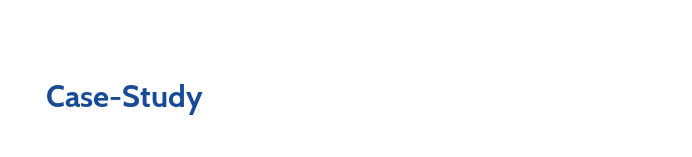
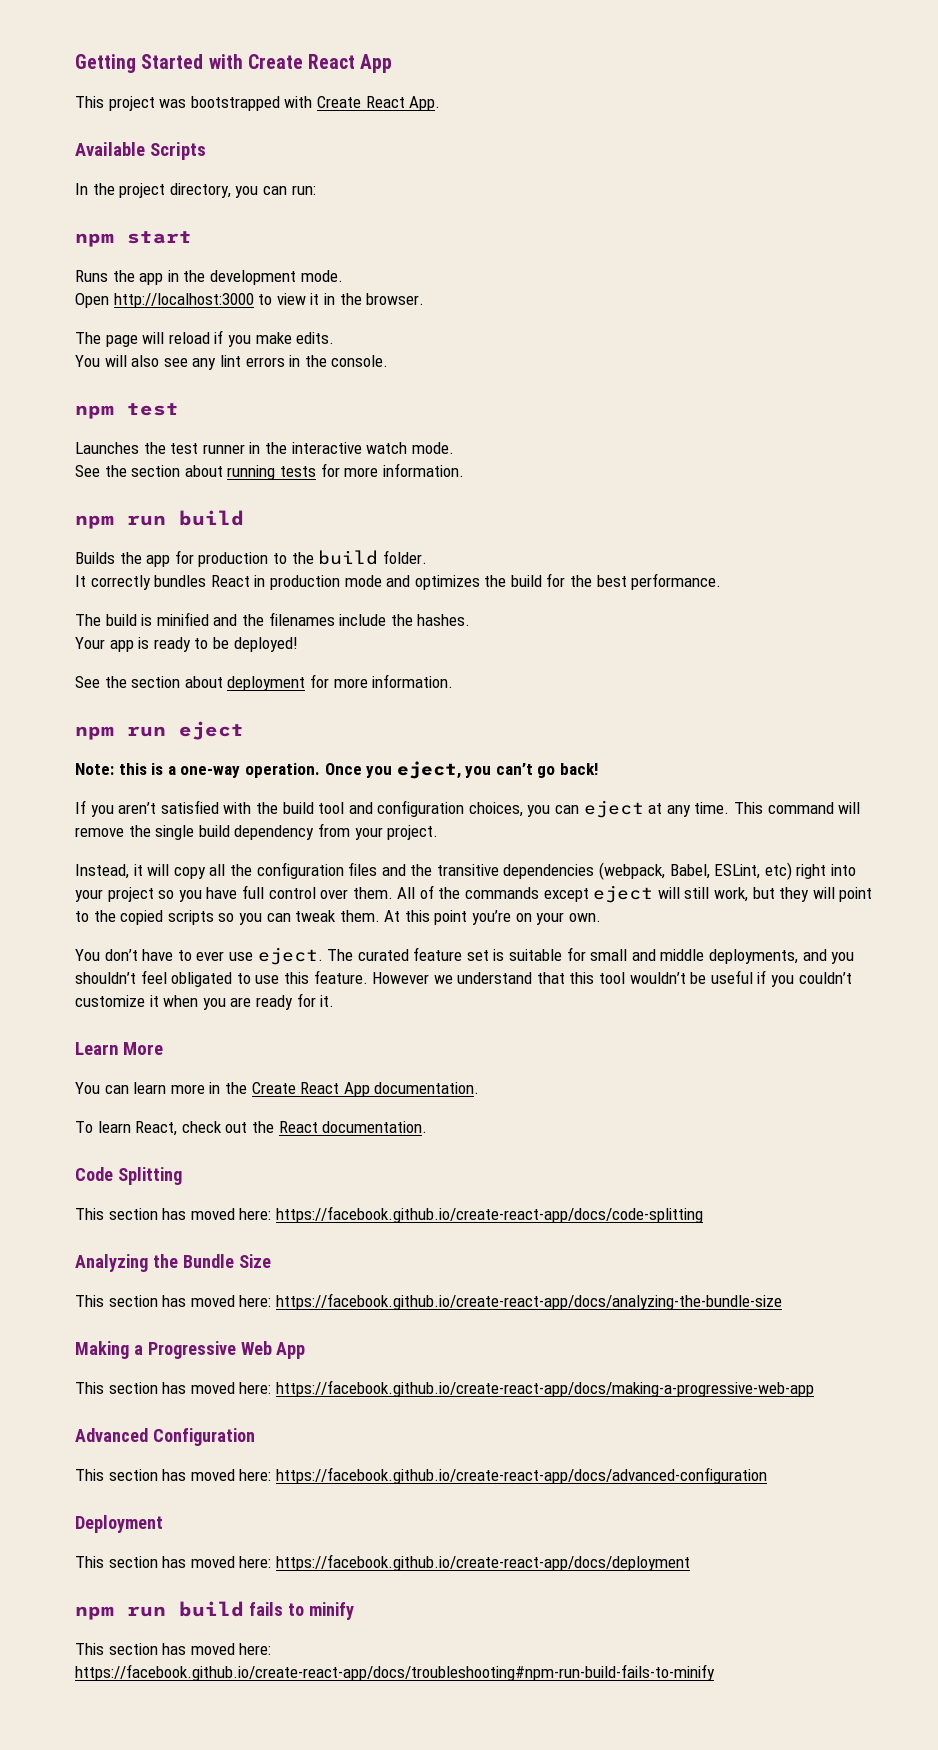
[46,84,203,115] Case-Study -> [75,54,393,73] [75,96,441,111] [75,142,206,160] [75,183,316,198] [75,231,192,247] [75,270,343,285] [75,293,425,308] [75,330,335,347] [75,355,389,370] [75,403,179,419] [75,442,454,454] [75,463,464,480] [75,510,244,529] [75,550,427,567] [75,573,722,590] [75,612,471,626] [75,637,298,652] [75,674,454,691] [75,721,244,740] [75,761,599,779] [75,800,861,818] [75,823,439,840] [75,862,857,880] [75,885,873,903] [75,910,601,925] [75,947,855,965] [75,970,852,987] [75,993,335,1010] [75,1042,163,1055] [75,1082,480,1097] [75,1121,428,1136] [75,1167,182,1185] [75,1206,703,1223] [75,1254,271,1272] [75,1293,782,1310] [75,1341,306,1359] [75,1380,814,1397] [75,1428,255,1446] [75,1467,767,1484] [75,1515,163,1533] [75,1554,690,1571] [75,1601,354,1620] [75,1643,272,1655] [75,1664,715,1681] Getting Started with Create React App // This project was bootstrapped with Create React App. // Available Scripts // In the project directory, you can run: // npm start // Runs the app in the development mode. // Open http://localhost:3000 to view it in the browser. // The page will reload if you make edits. // You will also see any lint errors in the console. // npm test // Launches the test runner in the interactive watch mode. // See the section about running tests for more information. // npm run build // Builds the app for production to the build folder. // It correctly bundles React in production mode and optimizes the build for the best performance. // The build is minified and the filenames include the hashes. // Your app is ready to be deployed! // See the section about deployment for more information. // npm run eject // Note: this is a one-way operation. Once you eject, you can’t go back! // If you aren’t satisfied with the build tool and configuration choices, you can eject at any time. This command will remove the single build dependency from your project. // Instead, it will copy all the configuration files and the transitive dependencies (webpack, Babel, ESLint, etc) right into your project so you have full control over them. All of the commands except eject will still work, but they will point to the copied scripts so you can tweak them. At this point you’re on your own. // You don’t have to ever use eject. The curated feature set is suitable for small and middle deployments, and you shouldn’t feel obligated to use this feature. However we understand that this tool wouldn’t be useful if you couldn’t customize it when you are ready for it. // Learn More // You can learn more in the Create React App documentation. // To learn React, check out the React documentation. // Code Splitting // This section has moved here: https://facebook.github.io/create-react-app/docs/code-splitting // Analyzing the Bundle Size // This section has moved here: https://facebook.github.io/create-react-app/docs/analyzing-the-bundle-size // Making a Progressive Web App // This section has moved here: https://facebook.github.io/create-react-app/docs/making-a-progressive-web-app // Advanced Configuration // This section has moved here: https://facebook.github.io/create-react-app/docs/advanced-configuration // Deployment // This section has moved here: https://facebook.github.io/create-react-app/docs/deployment // npm run build fails to minify // This section has moved here: https://facebook.github.io/create-react-app/docs/troubleshooting#npm-run-build-fails-to-minify

